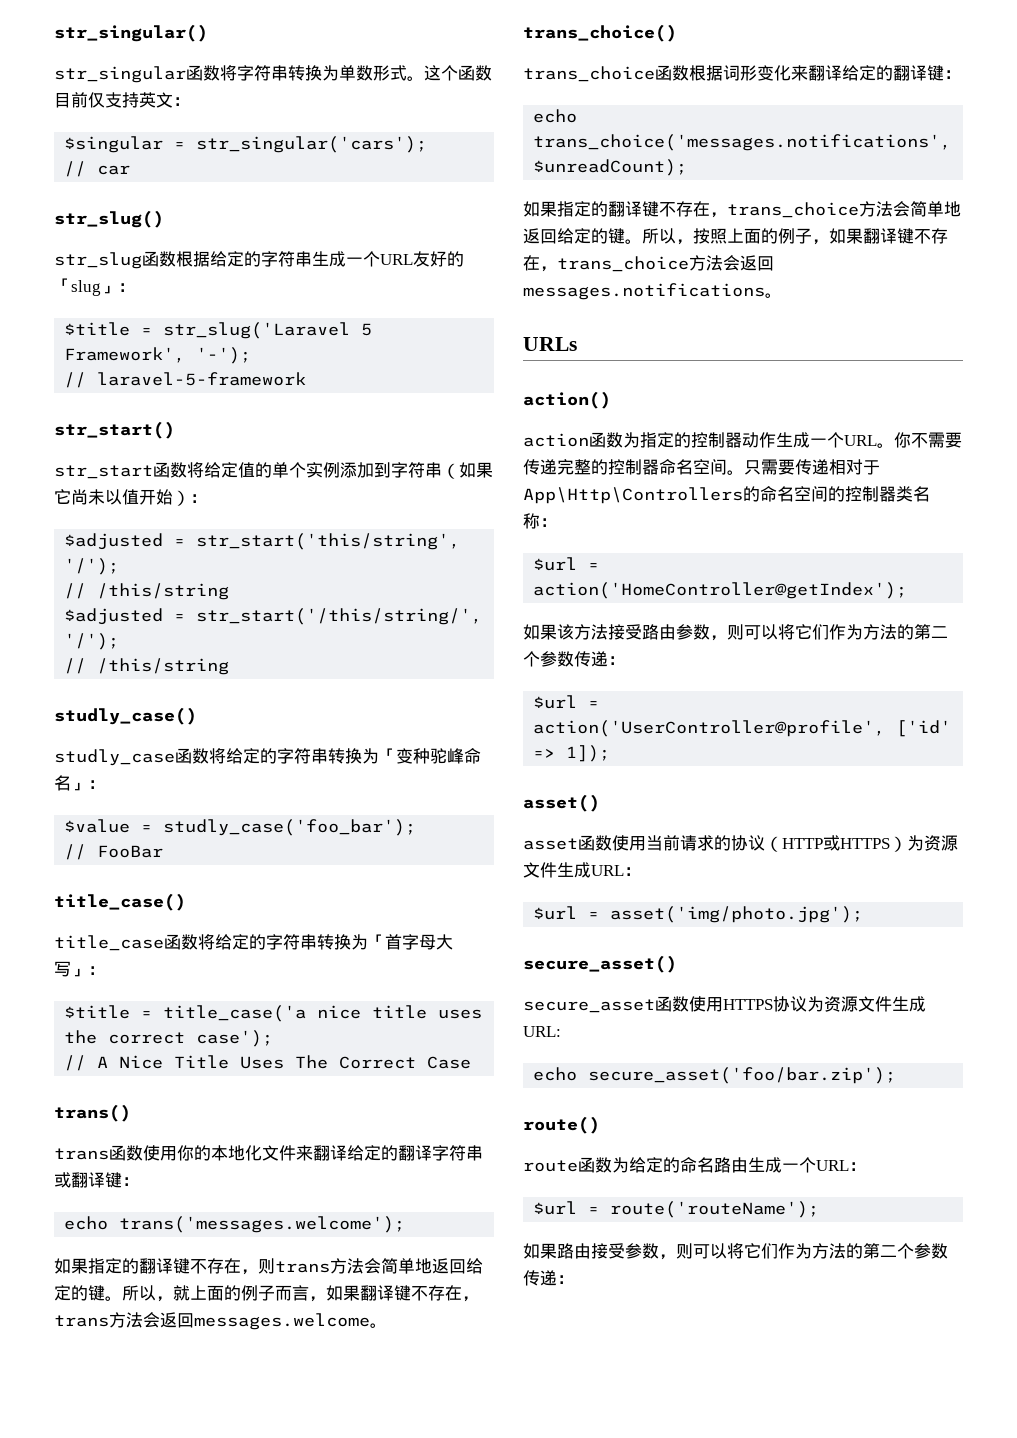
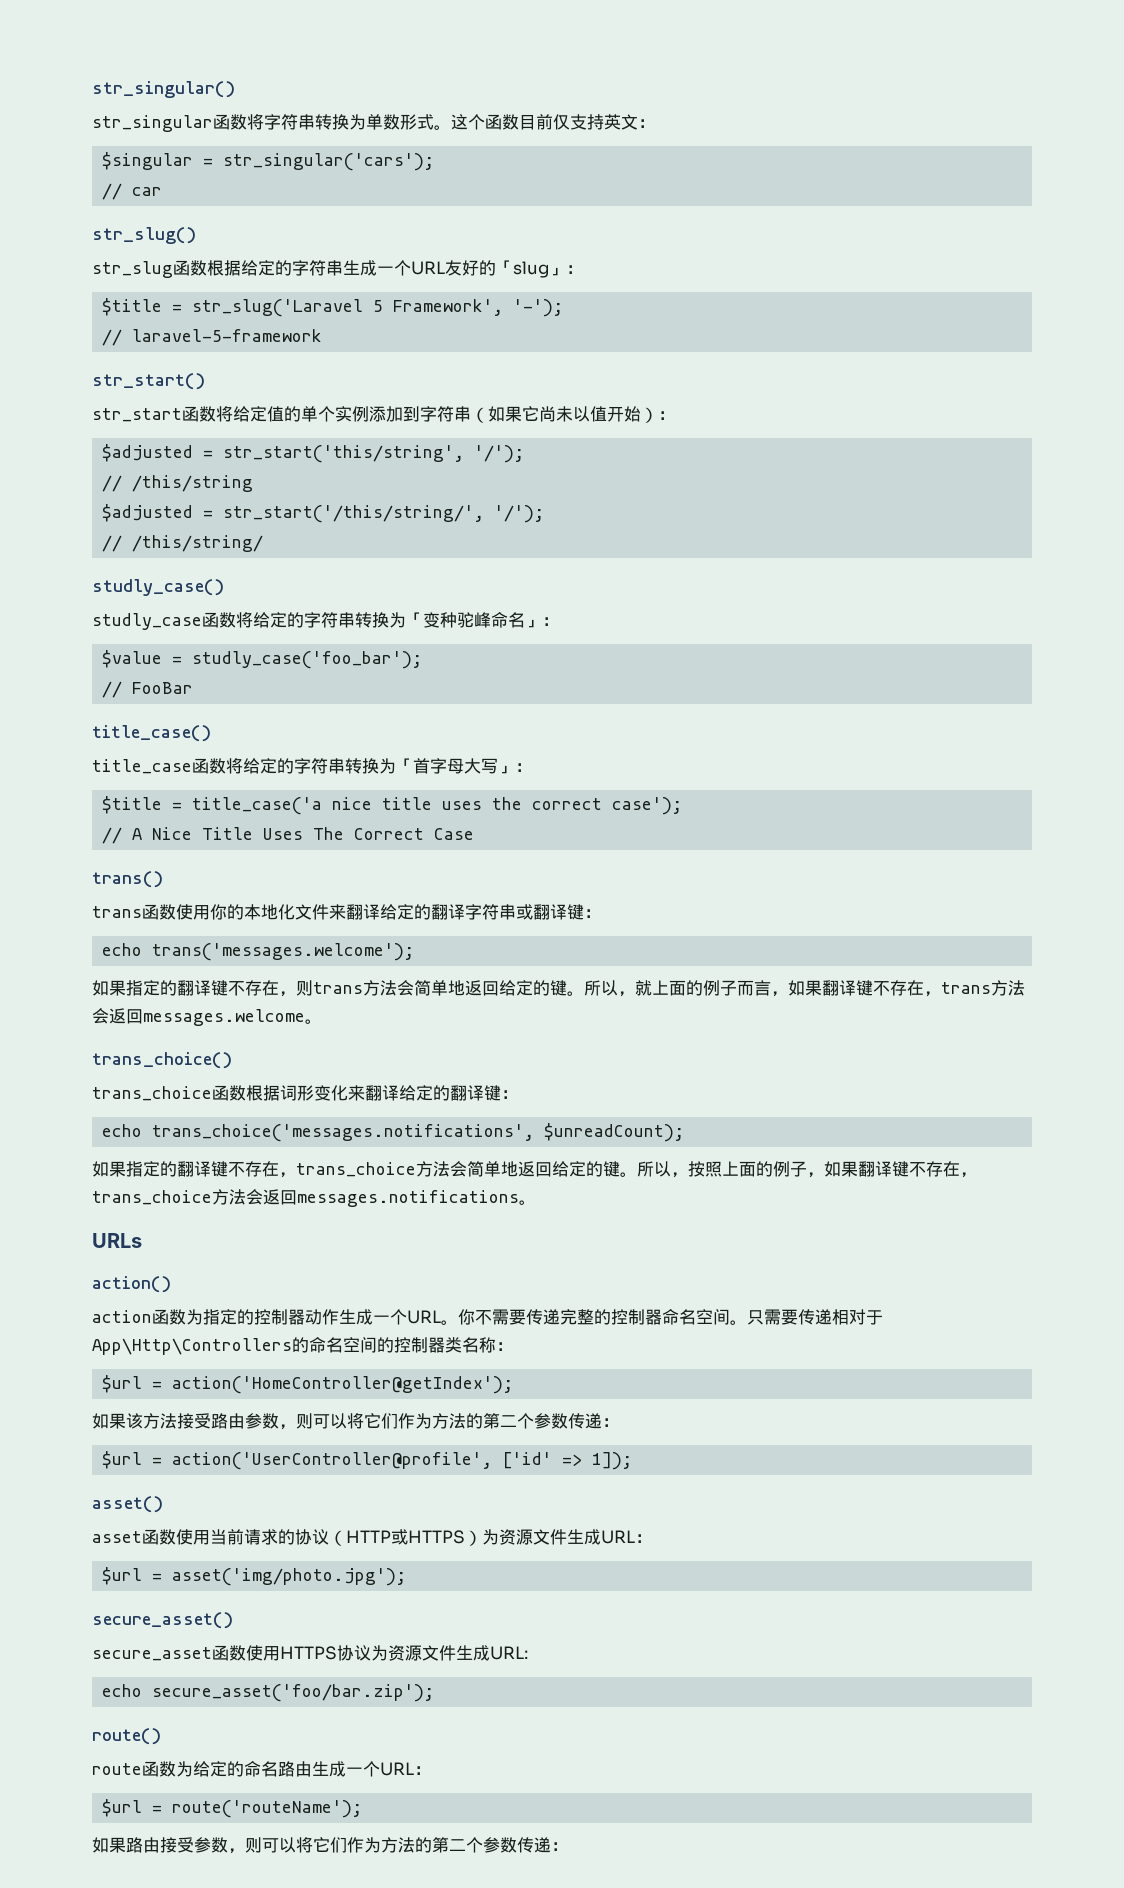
[97,658,230,675] /this/string -> [132,535,264,552] /this/string/

